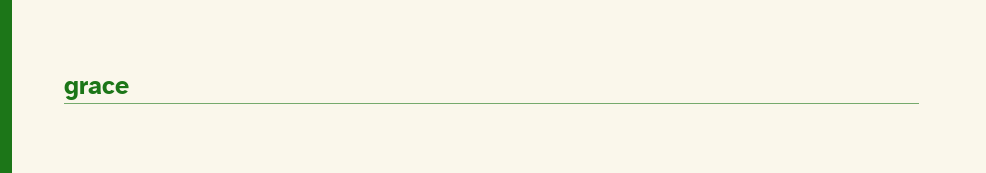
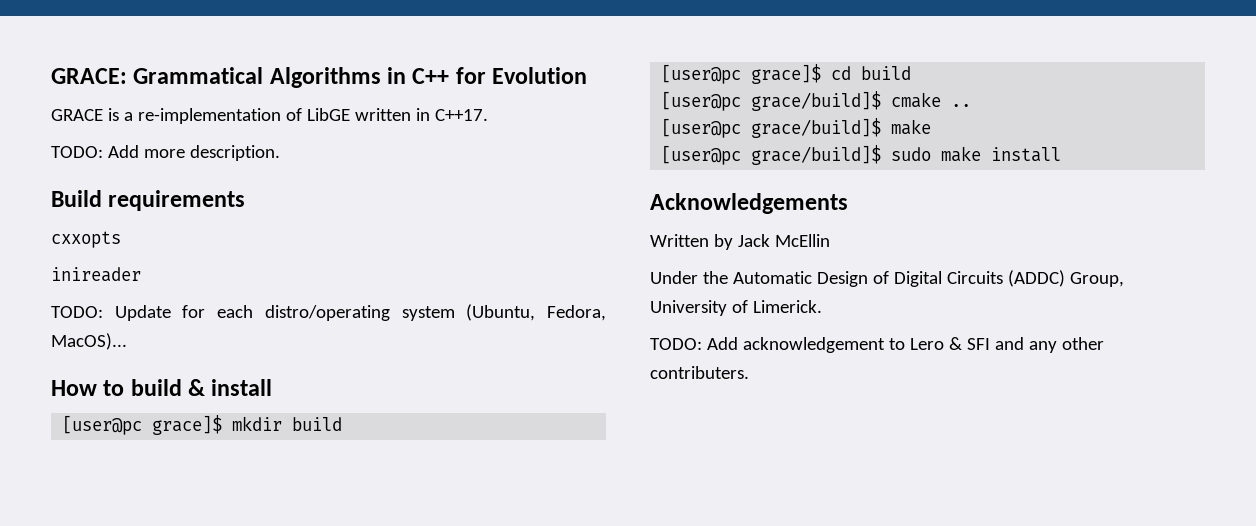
[64,81,129,100] grace -> [51,67,588,88] [51,108,488,124] [51,145,280,161] [51,190,246,211] [51,231,121,248] [51,267,141,282] [51,304,606,321] [51,333,127,350] [51,379,273,396] [62,415,343,435] [661,64,912,84] [661,91,972,111] [661,118,932,138] [661,145,1062,165] [650,193,848,214] [650,234,830,250] [650,270,1124,287] [650,300,822,316] [650,337,1104,353] [650,366,749,379] GRACE: Grammatical Algorithms in C++ for Evolution // GRACE is a re-implementation of LibGE written in C++17. // TODO: Add more description. // Build requirements // cxxopts // inireader // TODO: Update for each distro/operating system (Ubuntu, Fedora, MacOS)... // How to build & install // [user@pc grace]$ mkdir build // [user@pc grace]$ cd build // [user@pc grace/build]$ cmake .. // [user@pc grace/build]$ make // [user@pc grace/build]$ sudo make install // Acknowledgements // Written by Jack McEllin // Under the Automatic Design of Digital Circuits (ADDC) Group, University of Limerick. // TODO: Add acknowledgement to Lero & SFI and any other contributers.

